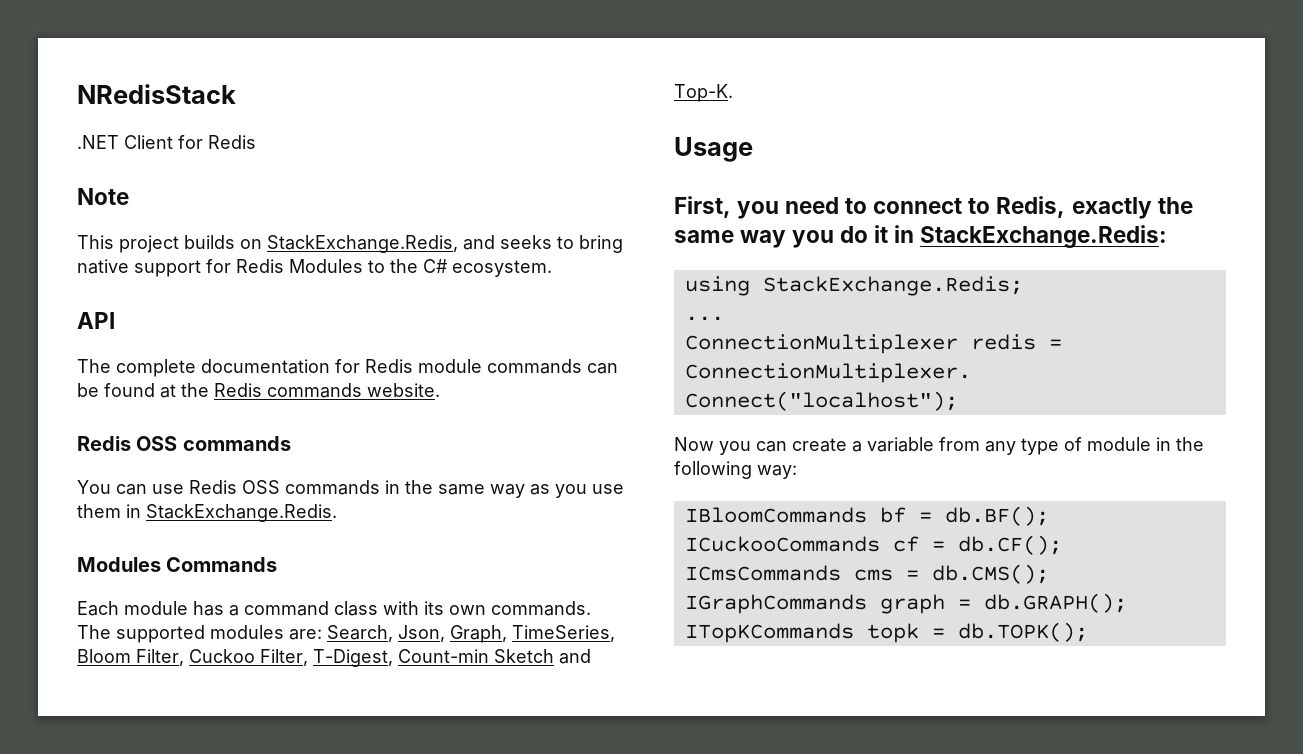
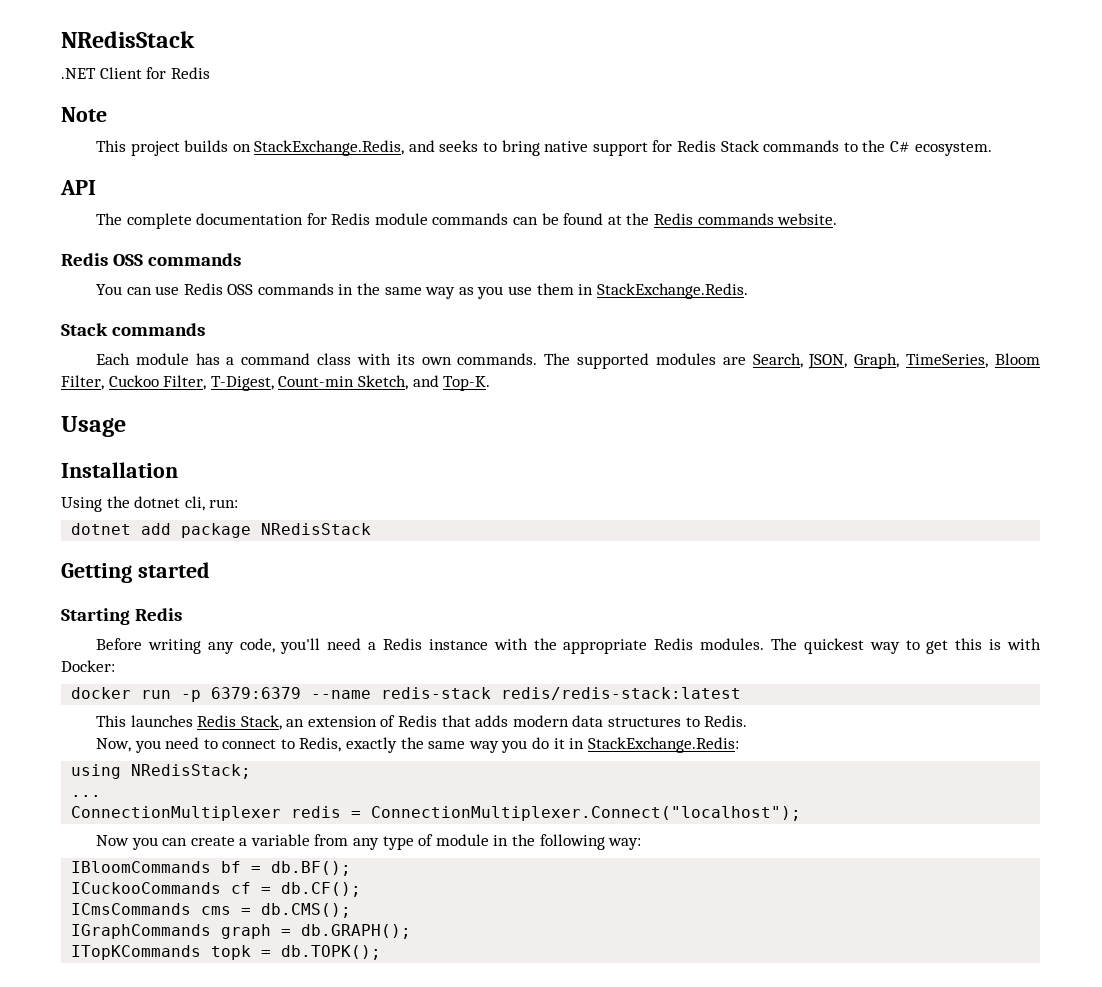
[289,259,363,273] Modules -> [720,140,840,152] Stack commands
[77,557,278,572] Modules Commands -> [61,323,206,336] Stack commands
[289,625,445,642] are: Search, Json, -> [722,353,848,369] are Search, JSON,
[494,649,554,663] Sketch -> [357,375,408,390] Sketch,
[674,196,731,218] First, -> [61,462,178,478] [61,496,239,512] [71,523,372,538] [61,562,210,583] [61,608,183,625] [95,638,1041,654] [61,660,115,672] [71,687,742,702] [95,715,748,730] [95,738,131,752] Installation // Using the dotnet cli, run: // dotnet add package NRedisStack // Getting started // Starting Redis // Before writing any code, you'll need a Redis instance with the appropriate Redis modules. The quickest way to get this is with Docker: // docker run -p 6379:6379 --name redis-stack redis/redis-stack:latest // This launches Redis Stack, an extension of Redis that adds modern data structures to Redis. // Now,
[762,276,1023,296] StackExchange.Redis; -> [131,764,252,779] NRedisStack;

